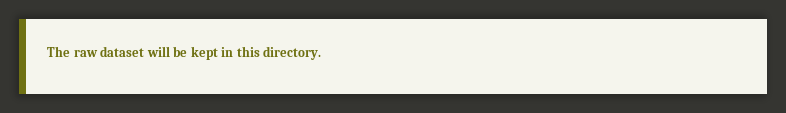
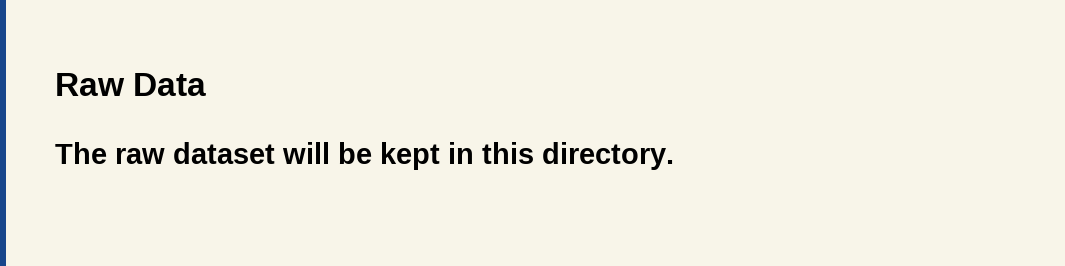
(47, 51) none -> [55,73,207,96] Raw Data //

